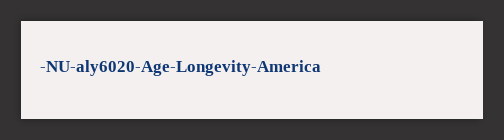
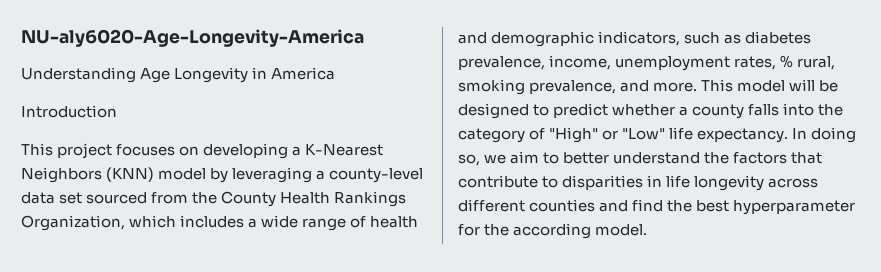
[40,60,321,76] -NU-aly6020-Age-Longevity-America -> [21,29,364,47] [21,67,336,83] [21,105,117,118] [21,143,384,159] [21,167,424,183] [21,191,407,207] [21,215,419,231] [458,31,812,47] [458,55,836,71] [458,79,839,95] [458,103,844,119] [458,127,857,143] [458,151,823,166] [458,175,819,191] [458,199,856,215] [458,223,648,239] NU-aly6020-Age-Longevity-America // Understanding Age Longevity in America // Introduction // This project focuses on developing a K-Nearest Neighbors (KNN) model by leveraging a county-level data set sourced from the County Health Rankings Organization, which includes a wide range of health and demographic indicators, such as diabetes prevalence, income, unemployment rates, % rural, smoking prevalence, and more. This model will be designed to predict whether a county falls into the category of "High" or "Low" life expectancy. In doing so, we aim to better understand the factors that contribute to disparities in life longevity across different counties and find the best hyperparameter for the according model.

